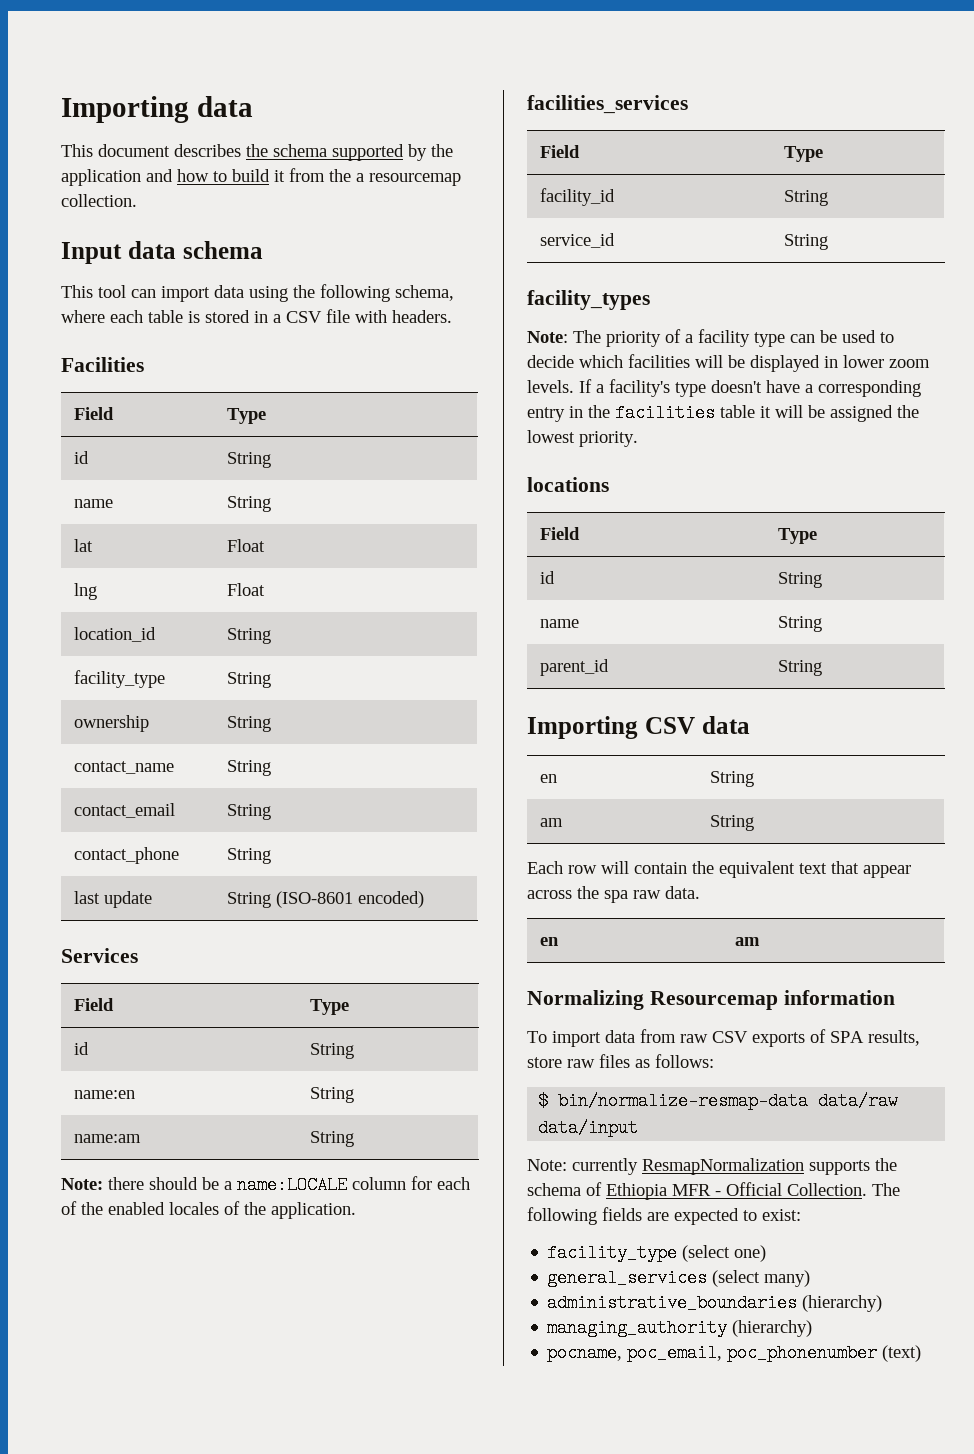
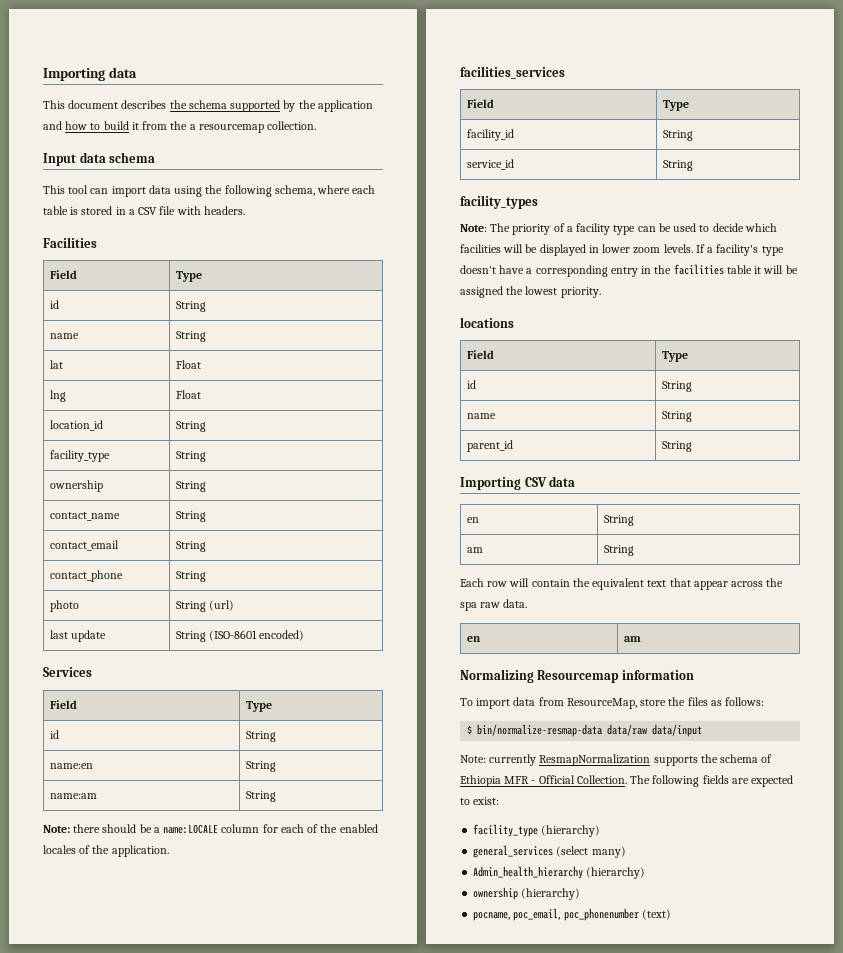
(271, 856) none -> [49,600,79,612] [175,600,234,612] // photo | String (url)
[680,1029,920,1047] [527,1057,595,1068] raw CSV exports of SPA results, store raw -> [566,697,686,709] ResourceMap, store the
[682,1245,767,1262] (select one) -> [541,825,601,837] (hierarchy)
[547,1294,883,1312] [547,1319,728,1337] administrative_boundaries (hierarchy) // managing_authority -> [473,866,646,879] [473,887,519,900] Admin_health_hierarchy (hierarchy) // ownership

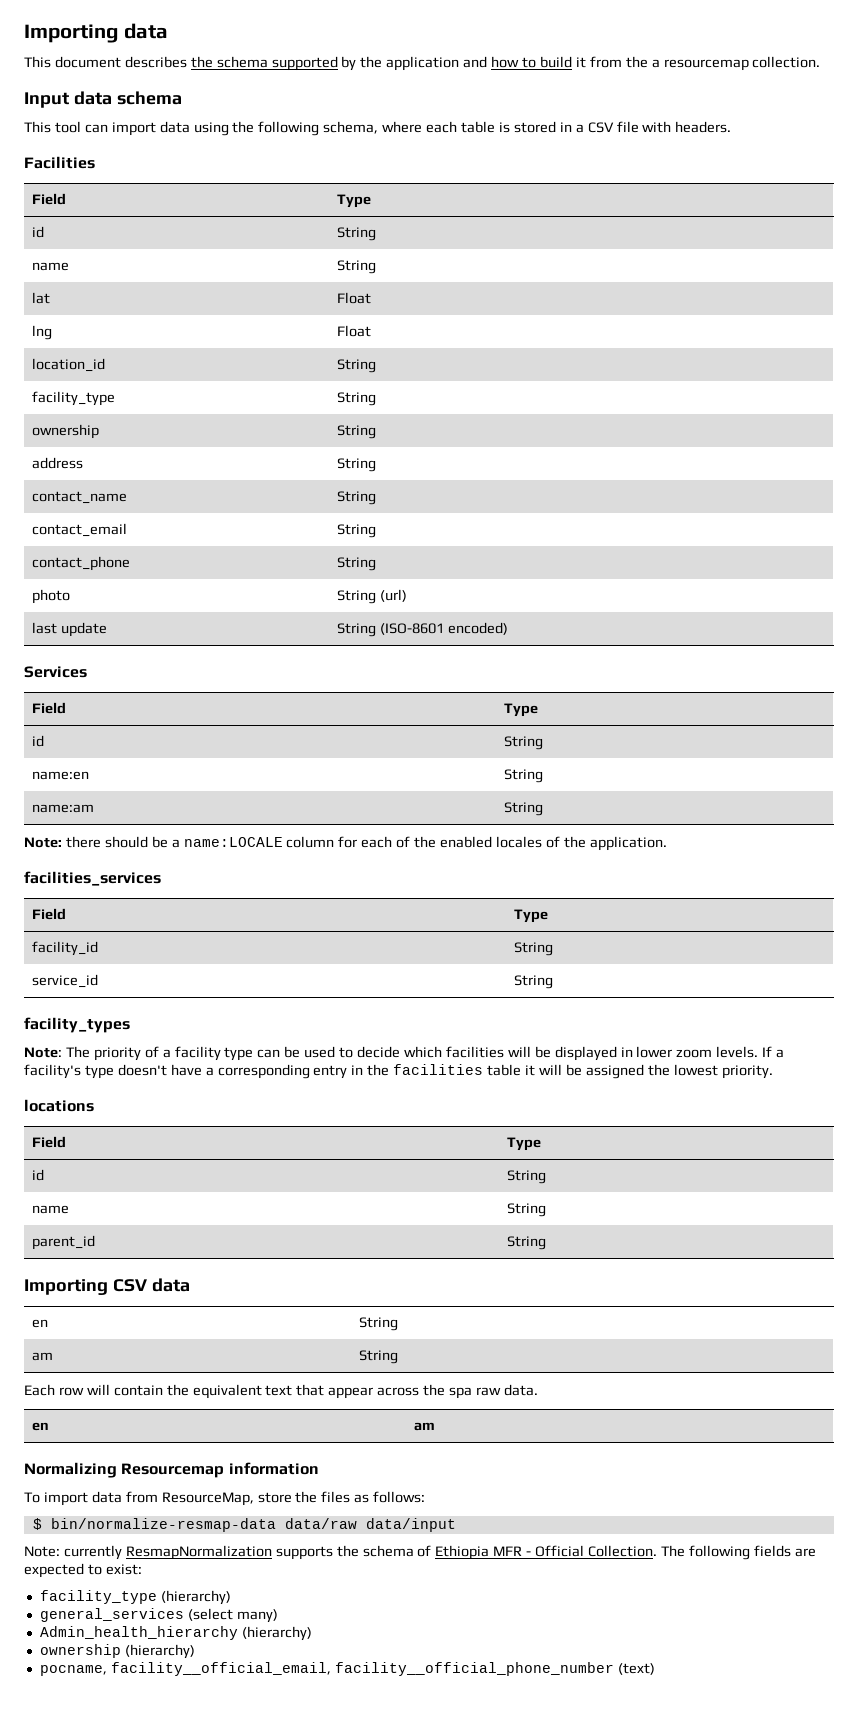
(206, 486) none -> [32,457,84,469] [337,458,377,472] // address | String
[513,908,639,921] poc_email, poc_phonenumber -> [110,1662,614,1676] facility__official_email, facility__official_phone_number

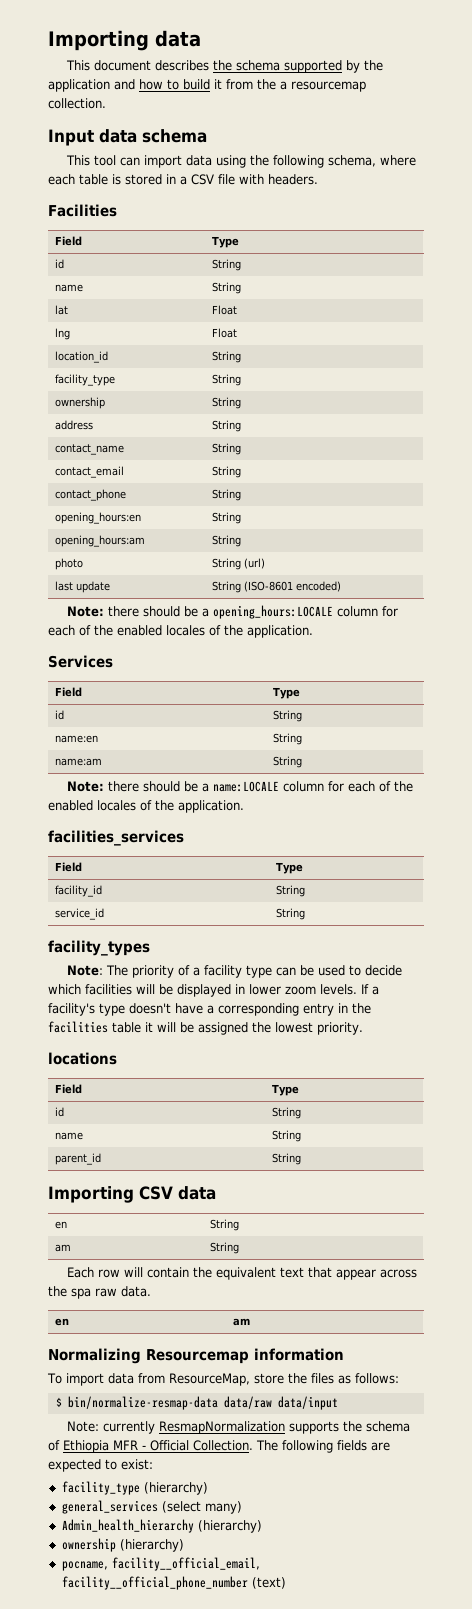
(377, 564) none -> [55,512,142,524] [212,512,242,524] [55,535,146,547] [212,535,242,547] // opening_hours:en | String // opening_hours:am | String
(509, 628) none -> [66,605,398,619] [48,625,313,638] // Note: there should be a opening_hours:LOCALE column for each of the enabled locales of the application.

